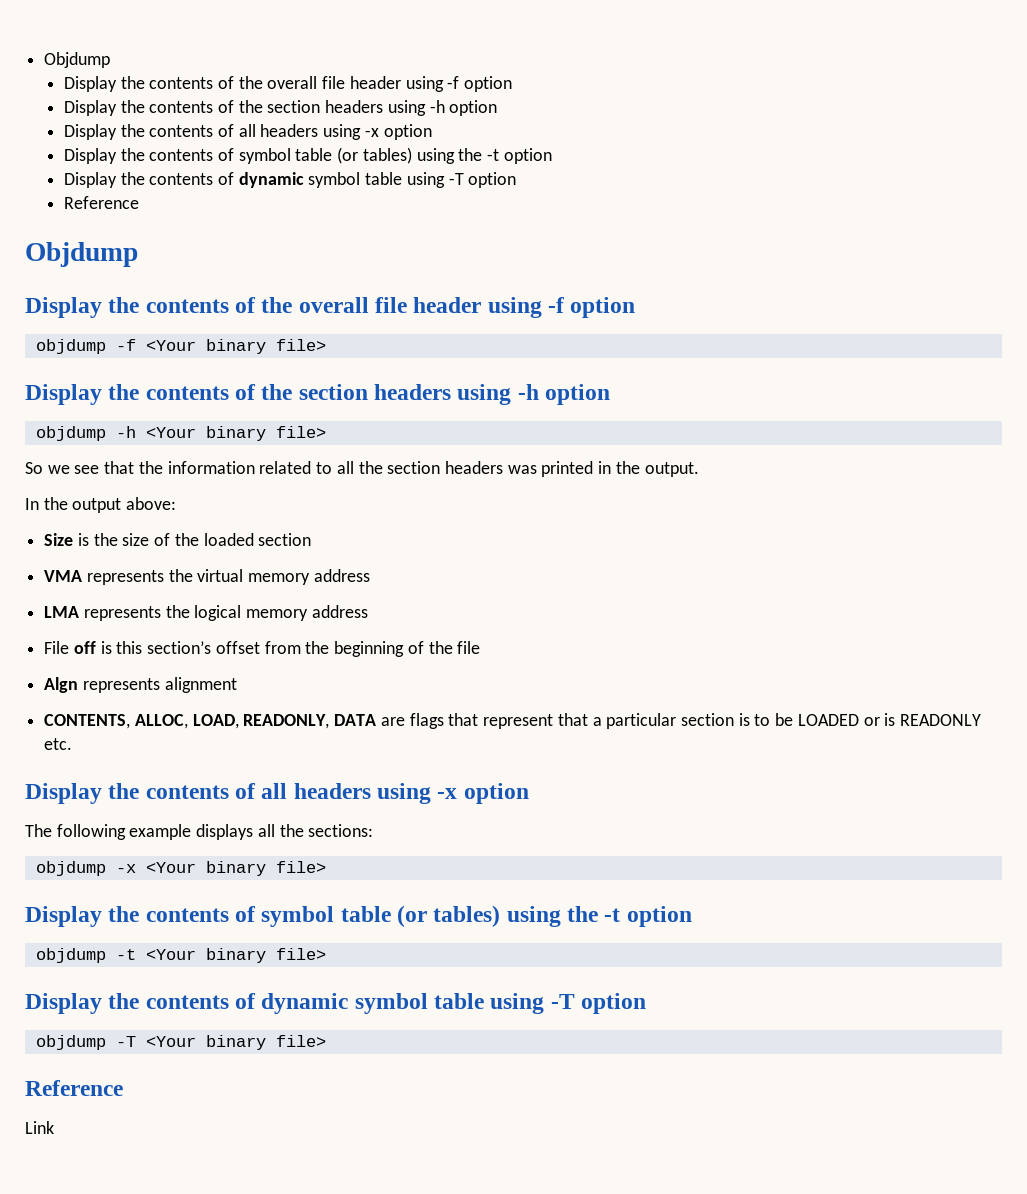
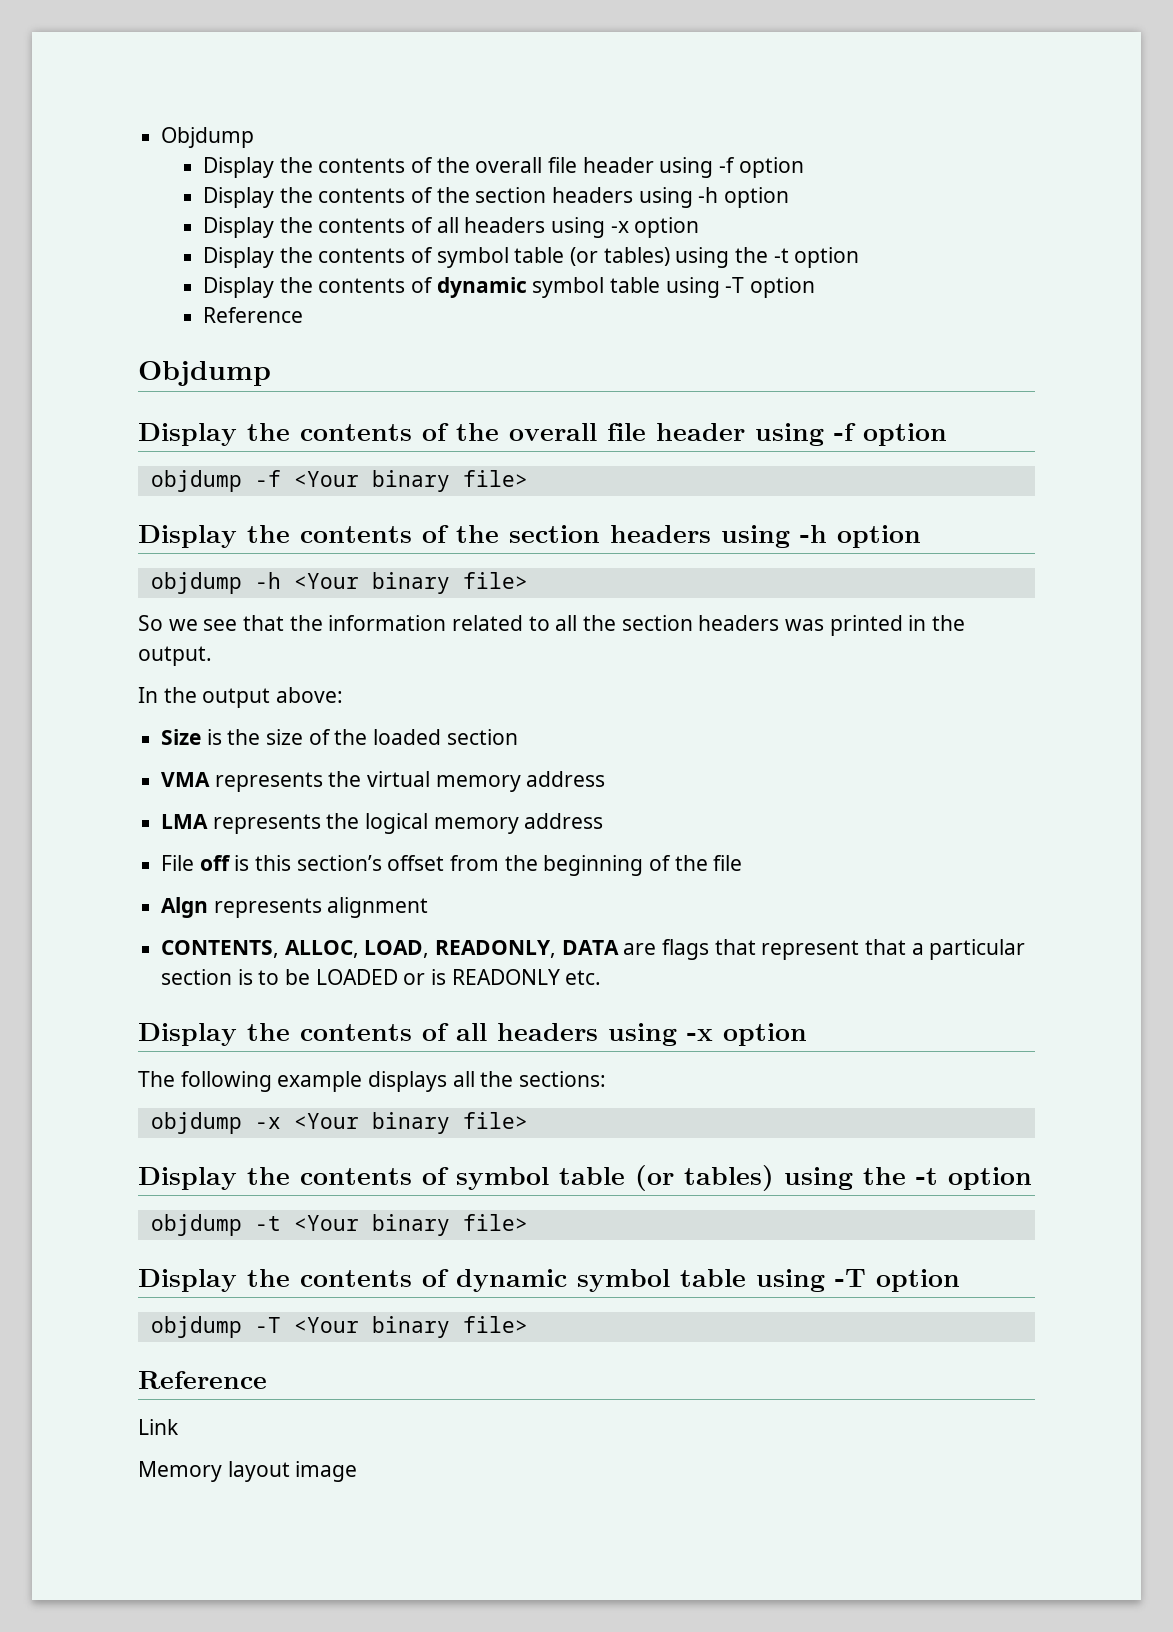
(54, 1127) none -> [138,1461,358,1482] // Memory layout image

